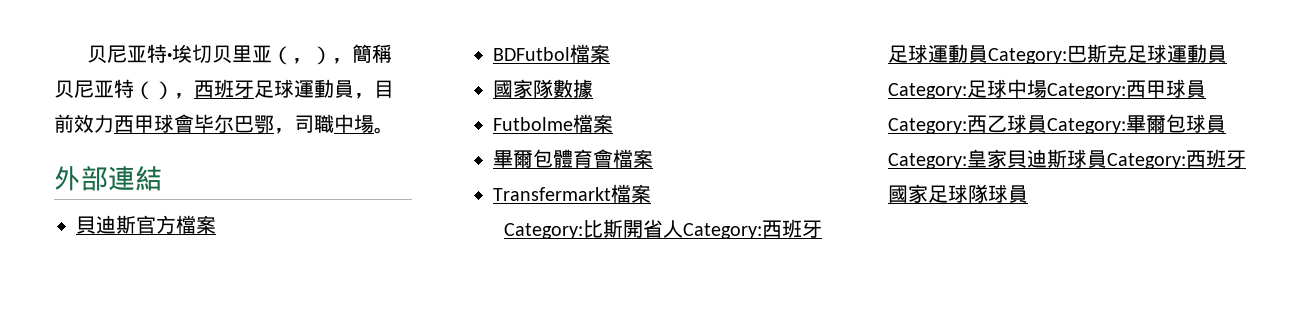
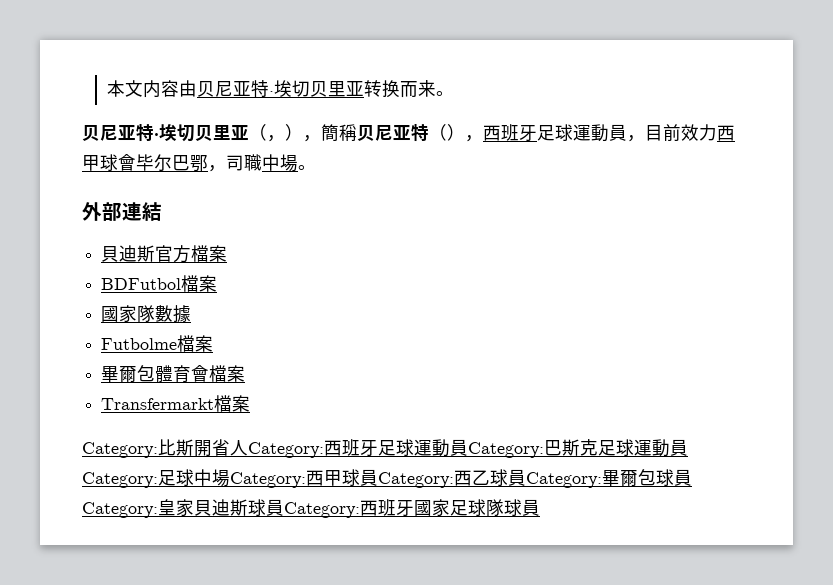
(87, 54) none -> [106,80,454,98] 本文内容由贝尼亚特·埃切贝里亚转换而来。 //

